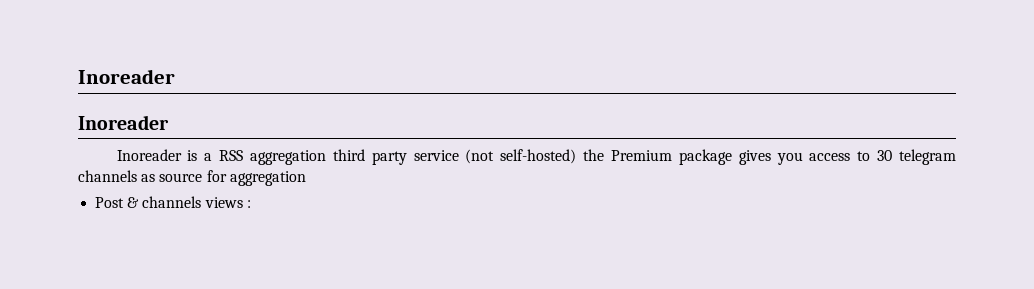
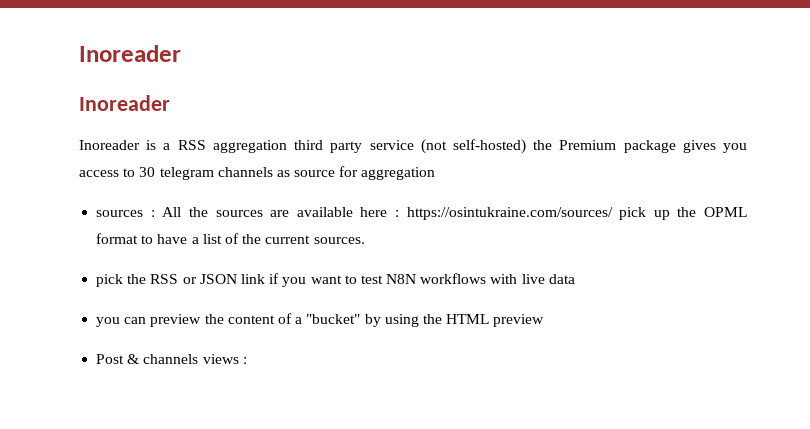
(306, 178) none -> [96,207,747,220] [96,233,365,244] [96,273,575,287] [96,313,545,327] // sources : All the sources are available here : https://osintukraine.com/sources/ pick up the OPML format to have a list of the current sources. // pick the RSS or JSON link if you want to test N8N workflows with live data // you can preview the content of a "bucket" by using the HTML preview

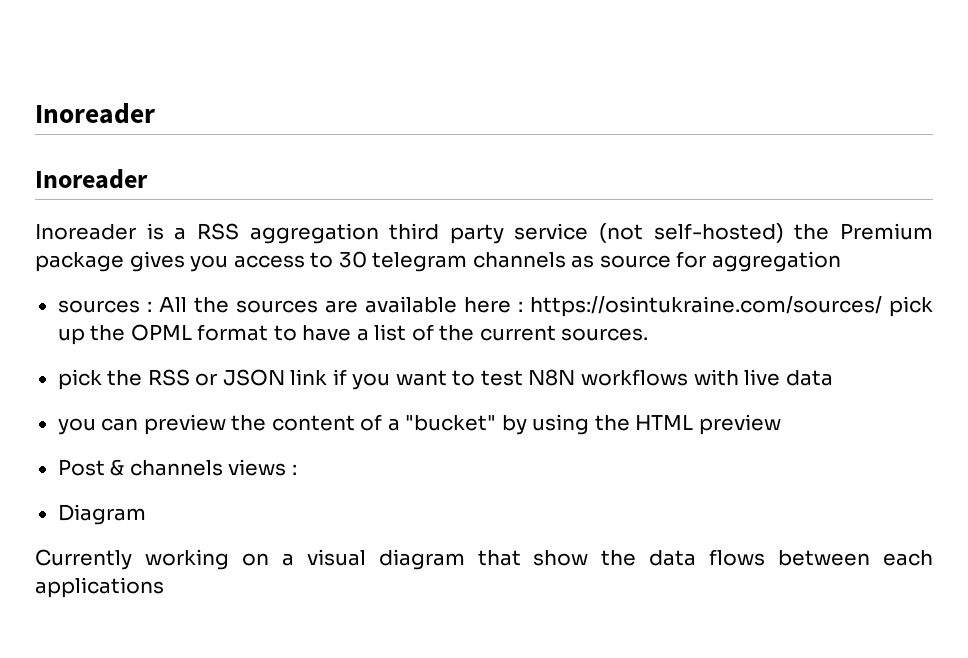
(247, 360) none -> [57,504,146,525] [35,549,933,570] [35,577,164,598] // Diagram // Currently working on a visual diagram that show the data flows between each applications

